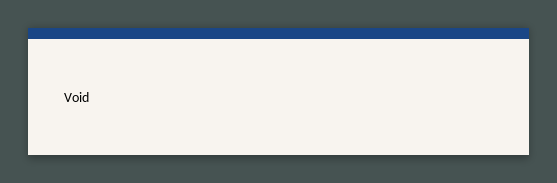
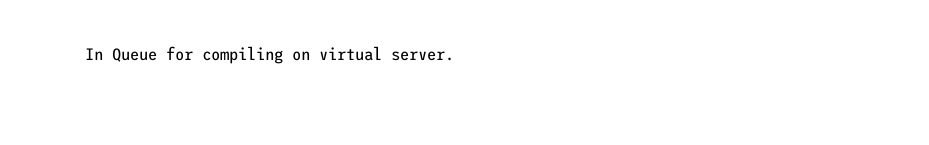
[64,92,89,102] Void -> [85,46,454,64] In Queue for compiling on virtual server.

